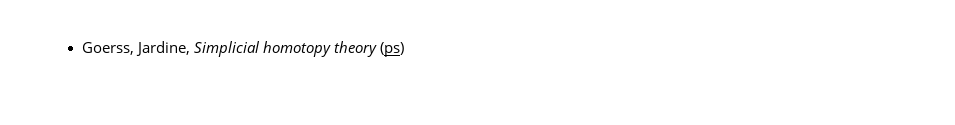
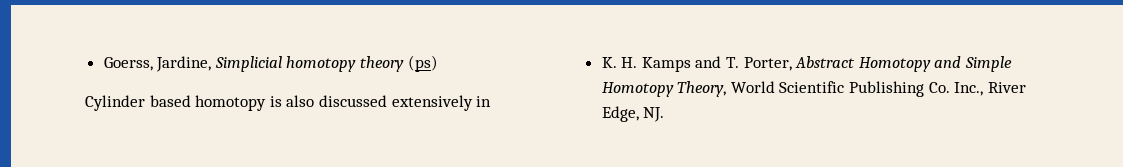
(404, 49) none -> [85,95,492,111] [601,56,1013,72] [601,81,1026,97] [601,106,665,122] // Cylinder based homotopy is also discussed extensively in // K. H. Kamps and T. Porter, Abstract Homotopy and Simple Homotopy Theory, World Scientific Publishing Co. Inc., River Edge, NJ.

